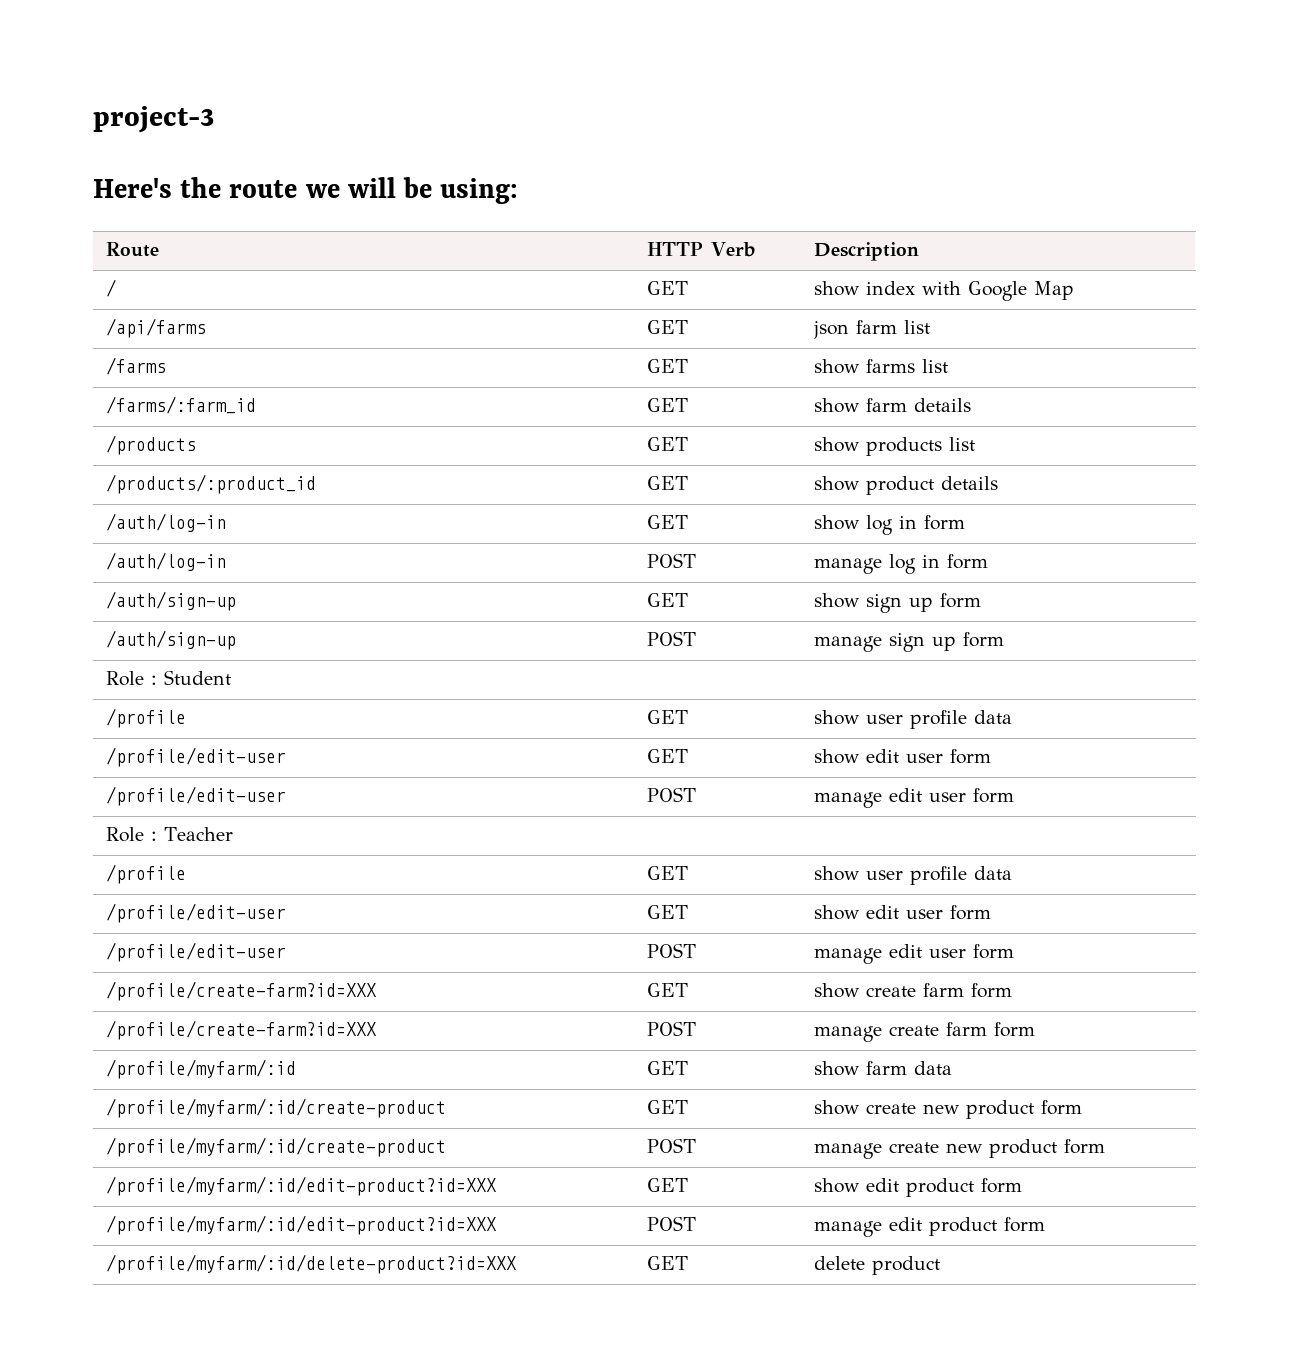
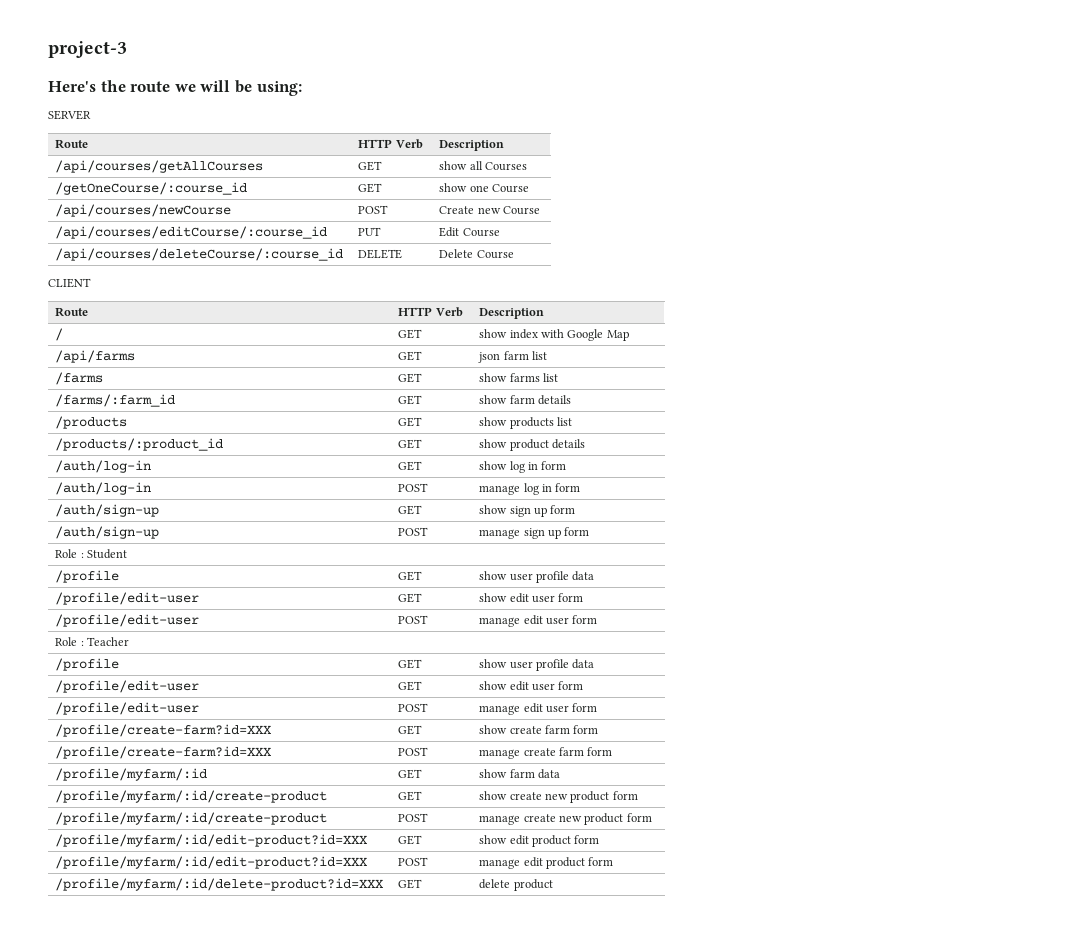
(519, 191) none -> [48,110,91,120] [55,139,89,149] [358,139,423,149] [439,140,505,151] [55,160,264,173] [358,161,383,171] [439,161,527,171] [55,182,248,195] [358,183,383,193] [439,183,529,193] [55,204,232,217] [358,205,389,214] [439,206,540,215] [55,226,328,239] [358,227,382,236] [439,227,500,237] [55,248,344,261] [358,249,403,259] [439,249,514,259] [48,278,91,288] // SERVER // Route | HTTP Verb | Description // /api/courses/getAllCourses | GET | show all Courses // /getOneCourse/:course_id | GET | show one Course // /api/courses/newCourse | POST | Create new Course // /api/courses/editCourse/:course_id | PUT | Edit Course // /api/courses/deleteCourse/:course_id | DELETE | Delete Course // CLIENT

